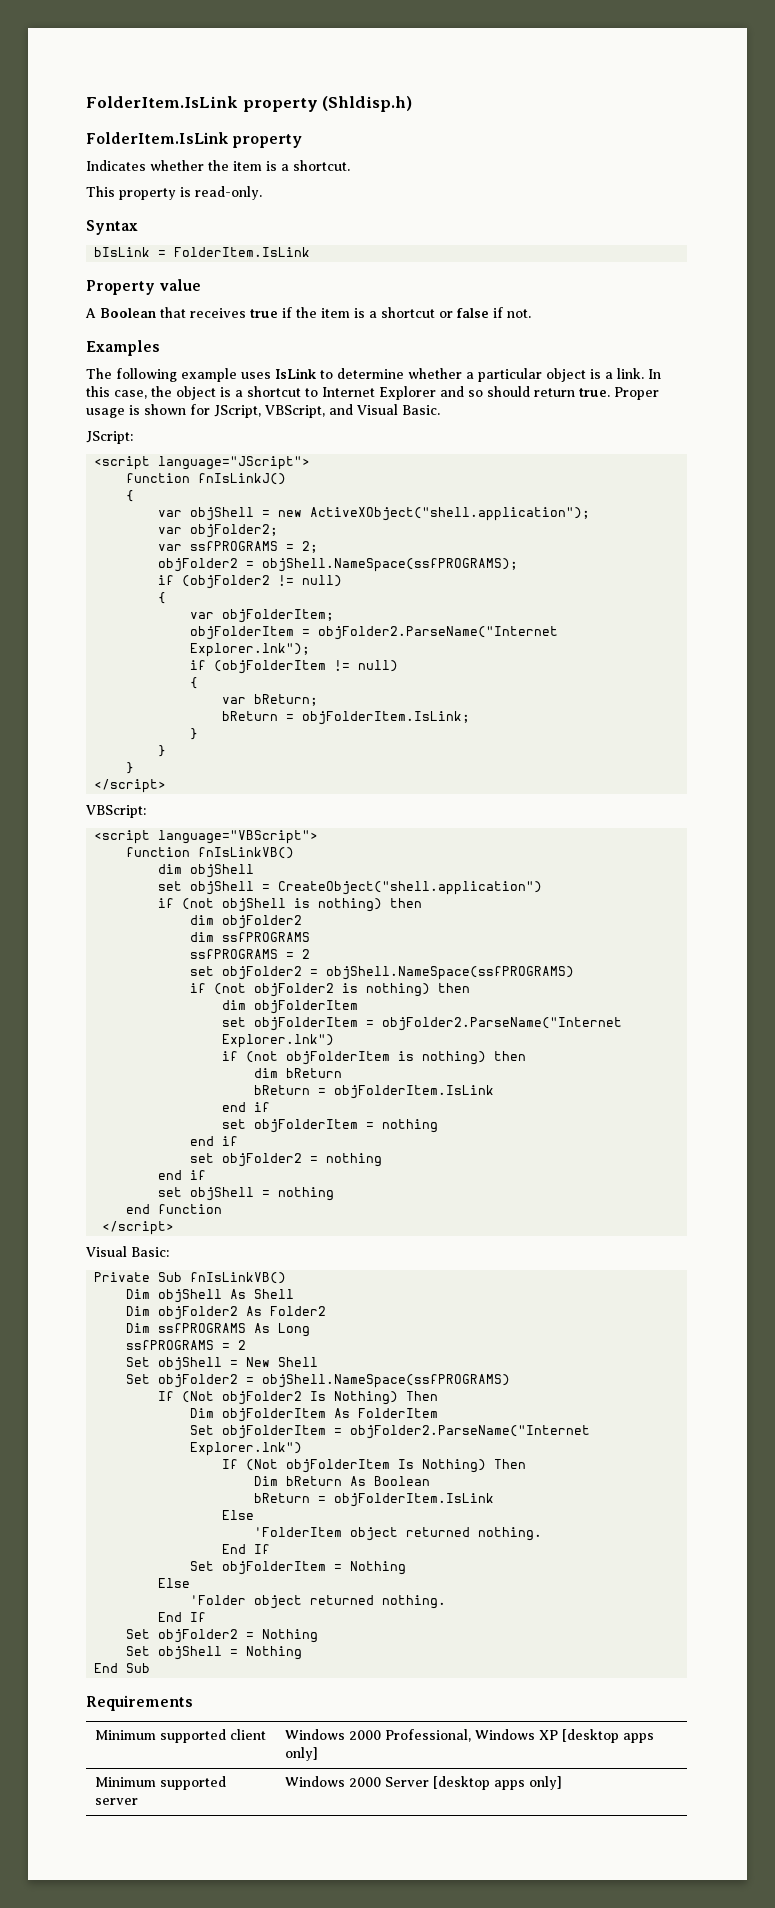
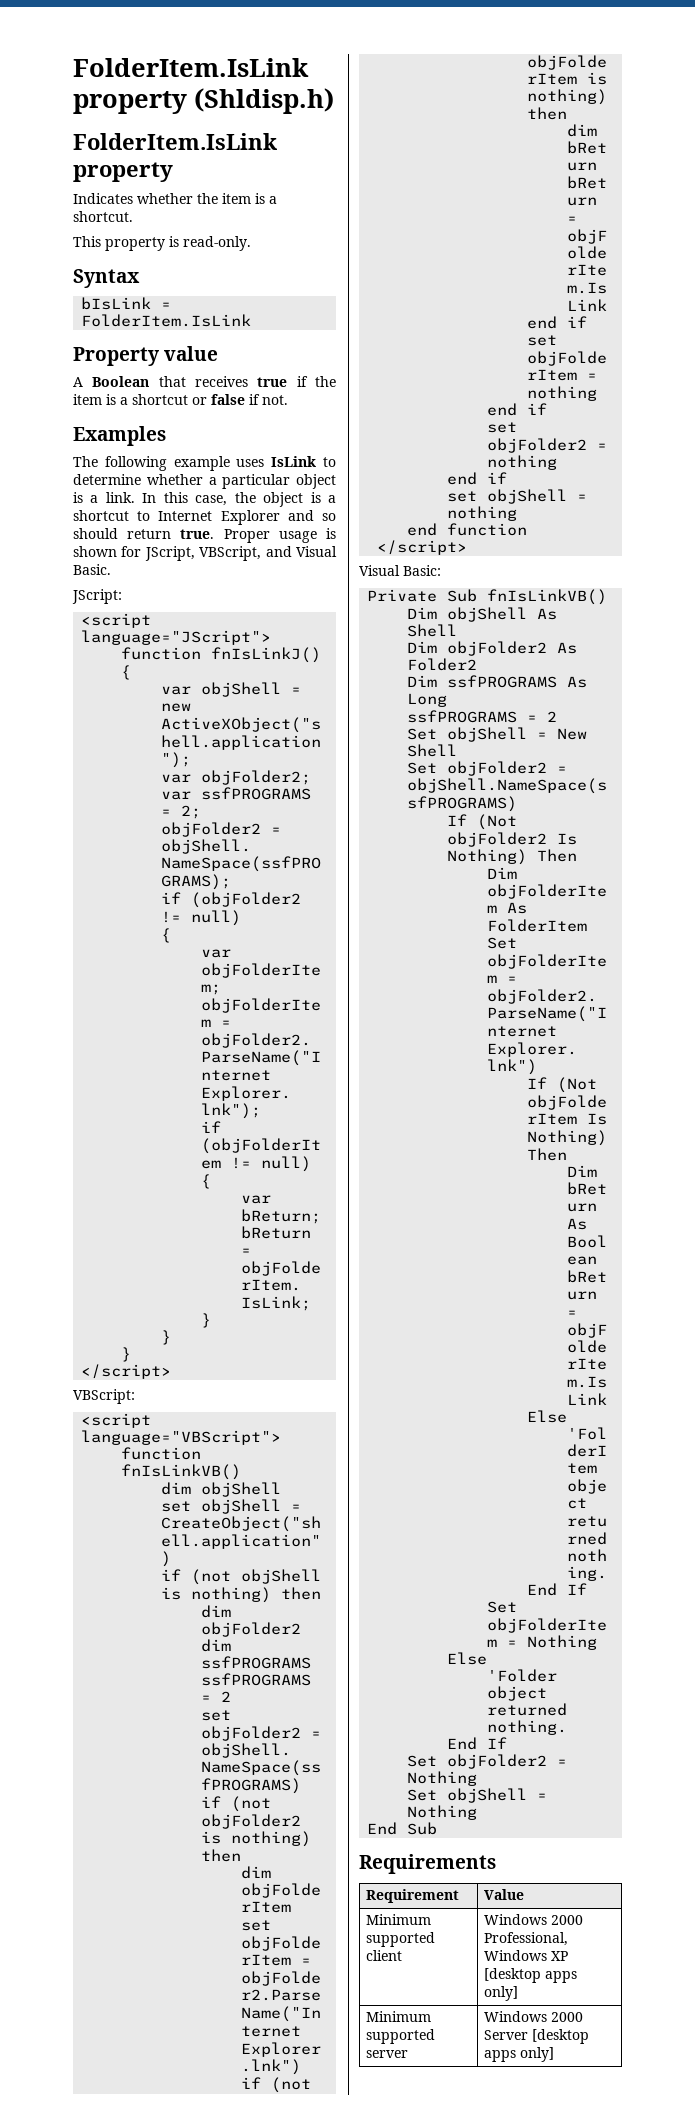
(193, 1703) none -> [366,1889,460,1903] [484,1889,525,1900] // Requirement | Value

